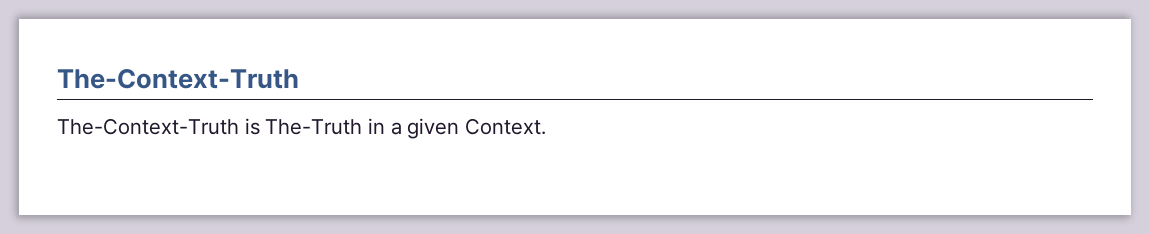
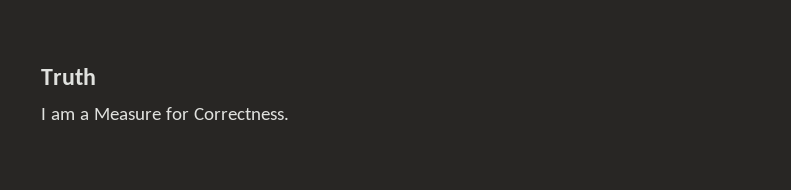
[57,69,299,89] [57,118,547,139] The-Context-Truth // The-Context-Truth is The-Truth in a given Context. -> [41,68,96,85] [41,107,289,120] Truth // I am a Measure for Correctness.

